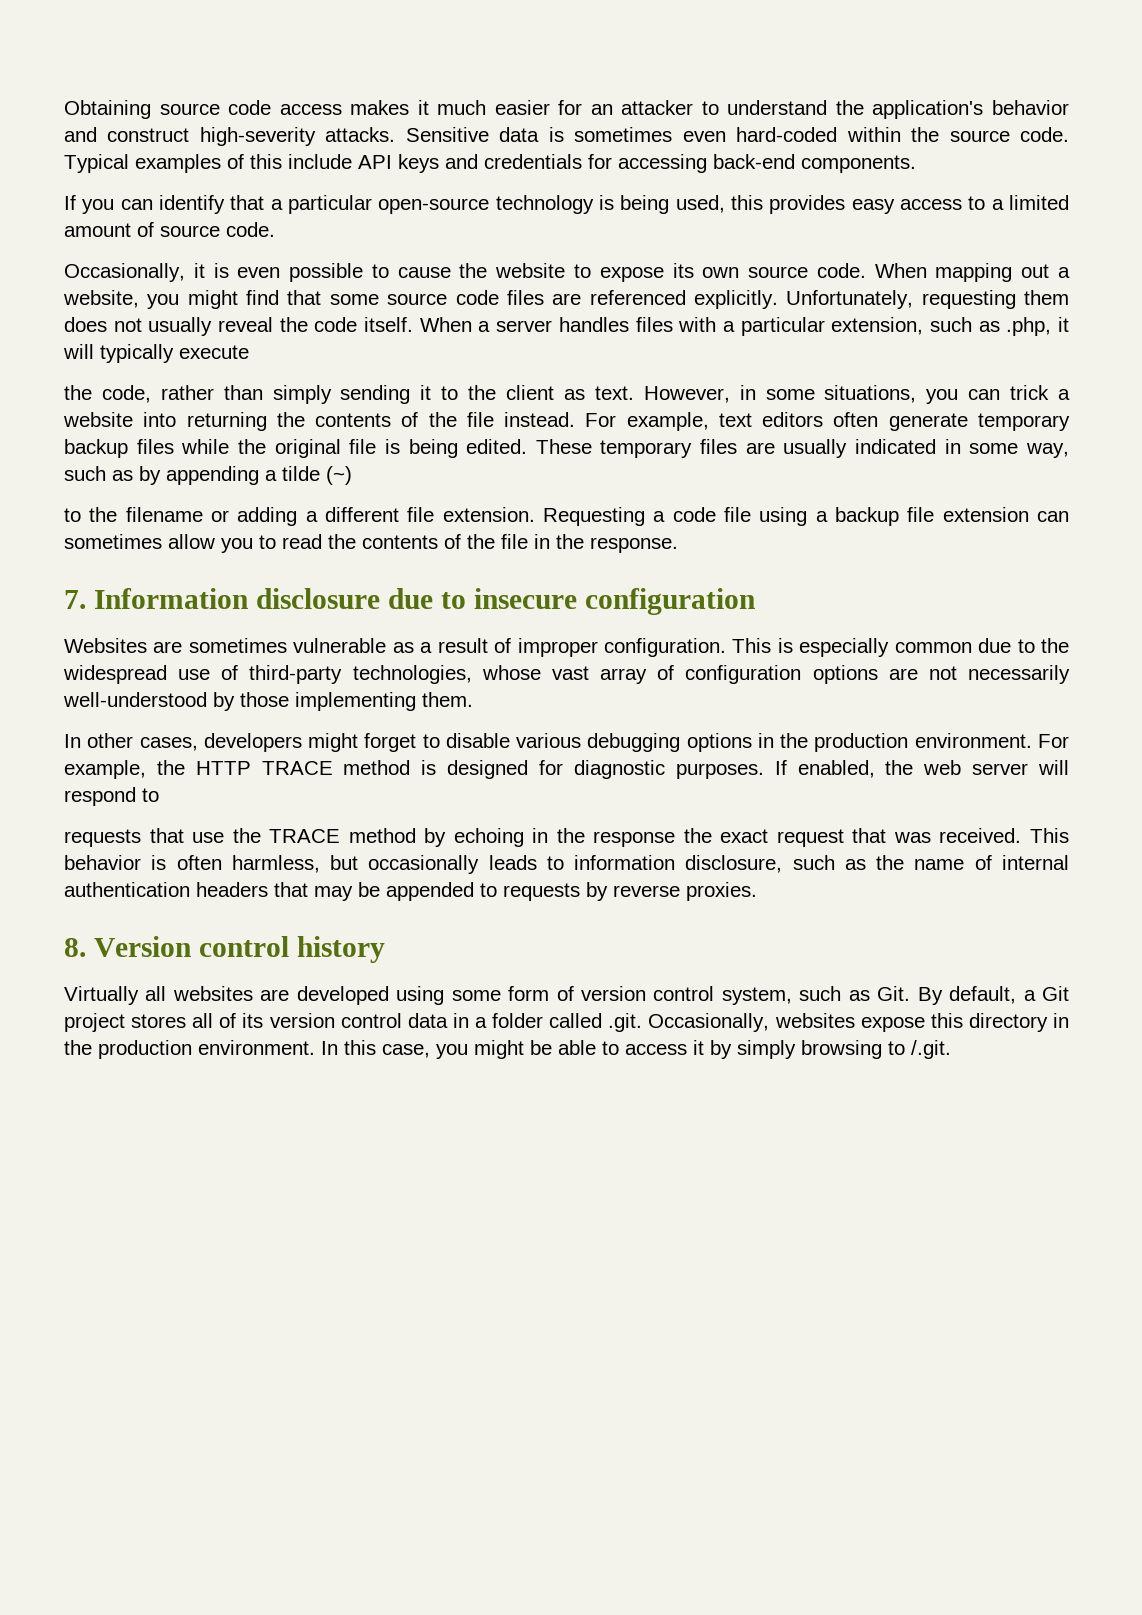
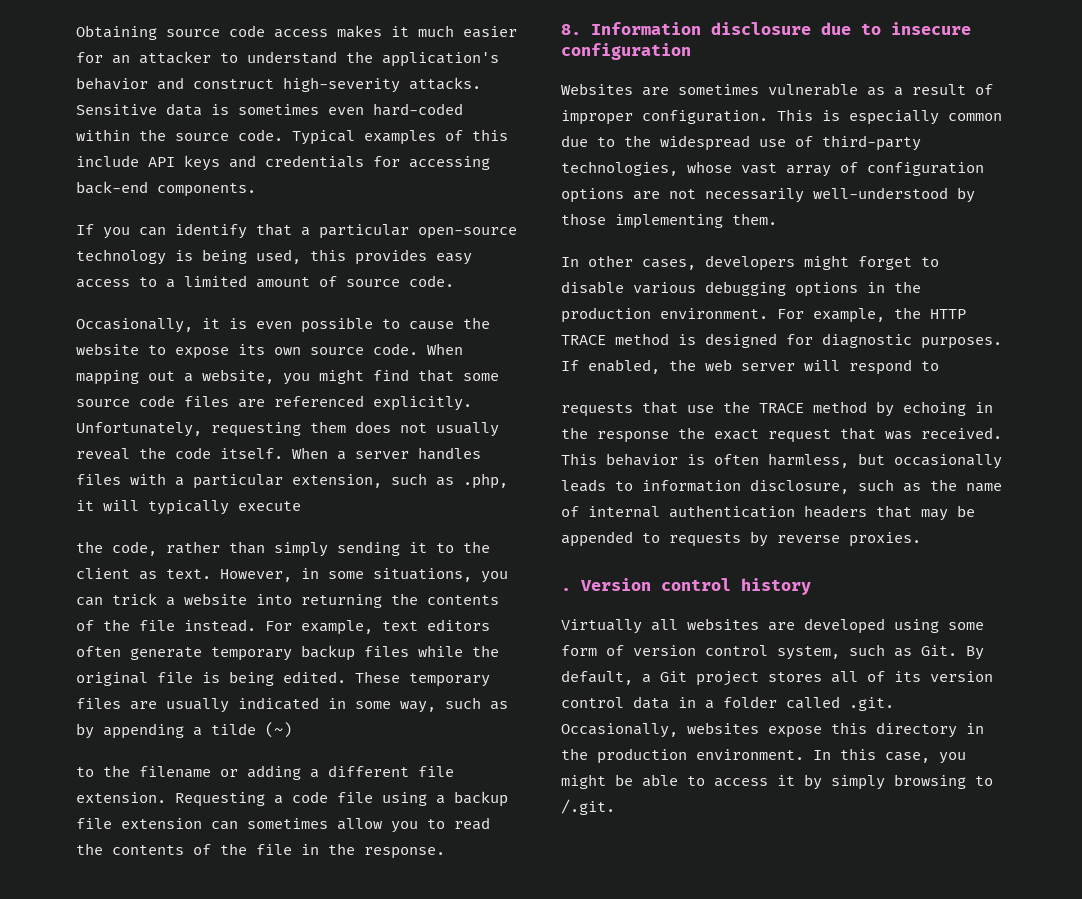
[64,590,86,609] 7. -> [561,24,581,35] 8.
[64,938,86,957] 8. -> [561,588,571,591] .

